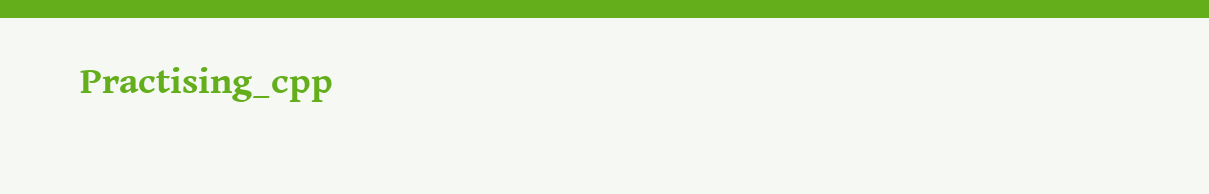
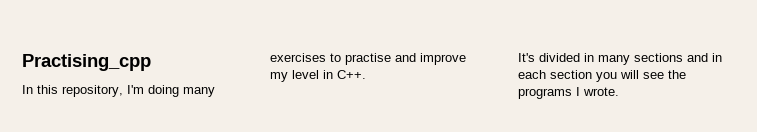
(333, 84) none -> [22,85,215,97] [270,53,466,65] [270,70,366,82] [518,53,722,65] [518,70,686,82] [518,87,619,99] // In this repository, I'm doing many exercises to practise and improve my level in C++. // It's divided in many sections and in each section you will see the programs I wrote.

